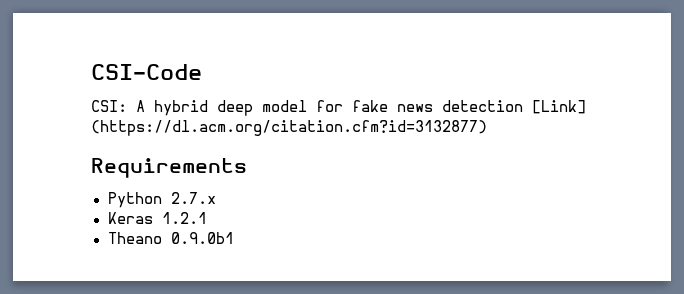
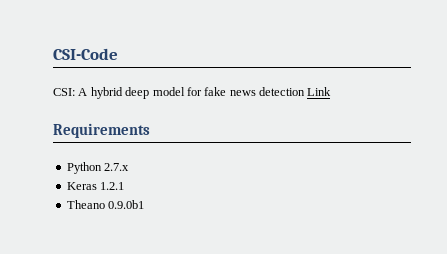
[532,100,586,114] [91,120,487,136] [Link] (https://dl.acm.org/citation.cfm?id=3132877) -> [307,87,332,96] Link

